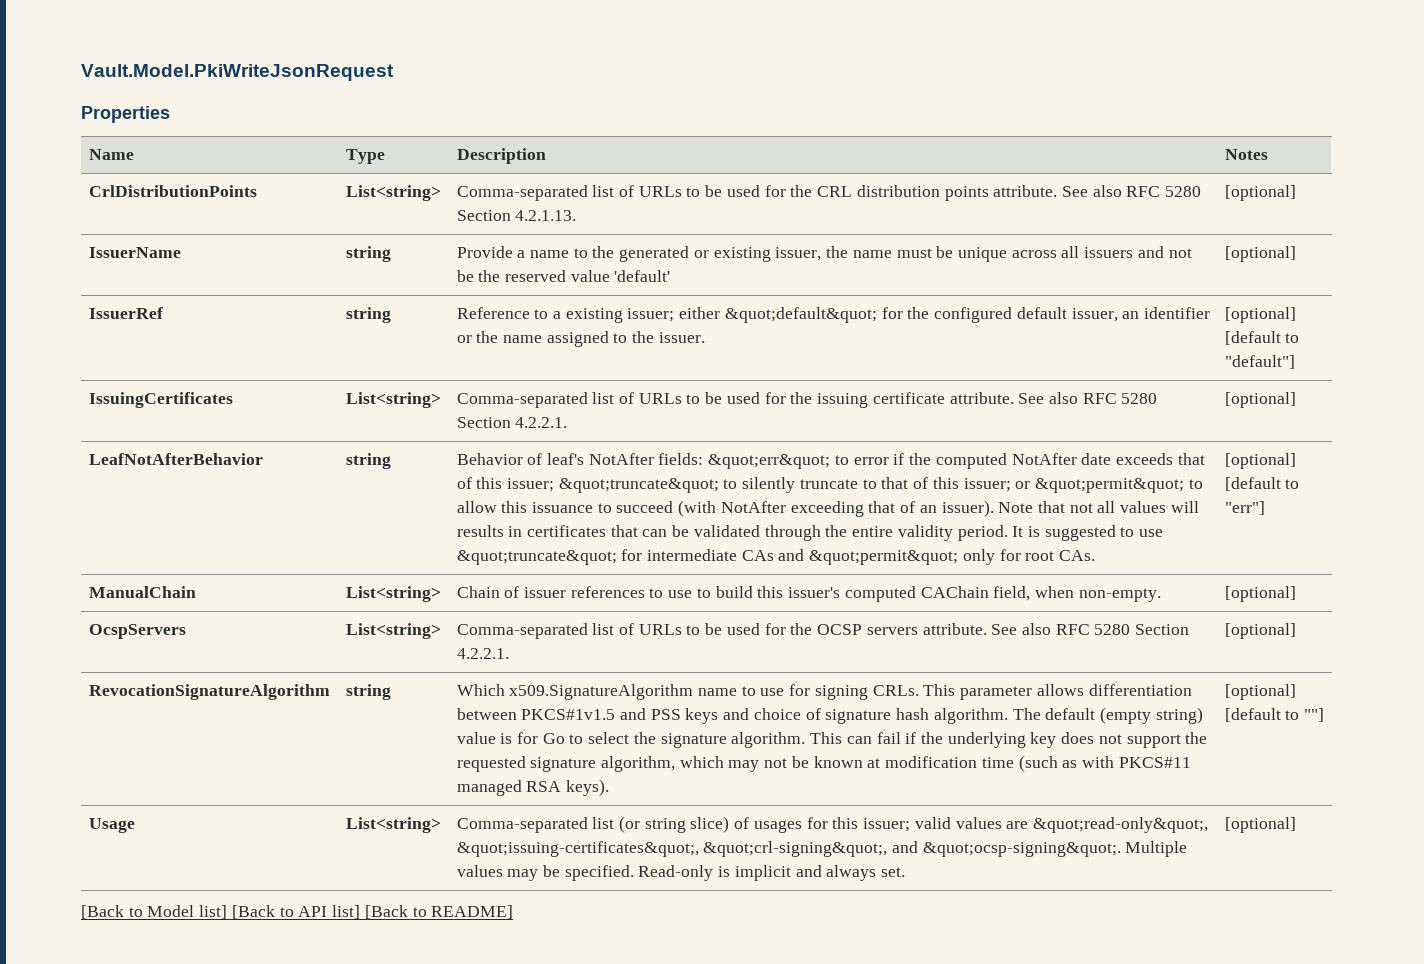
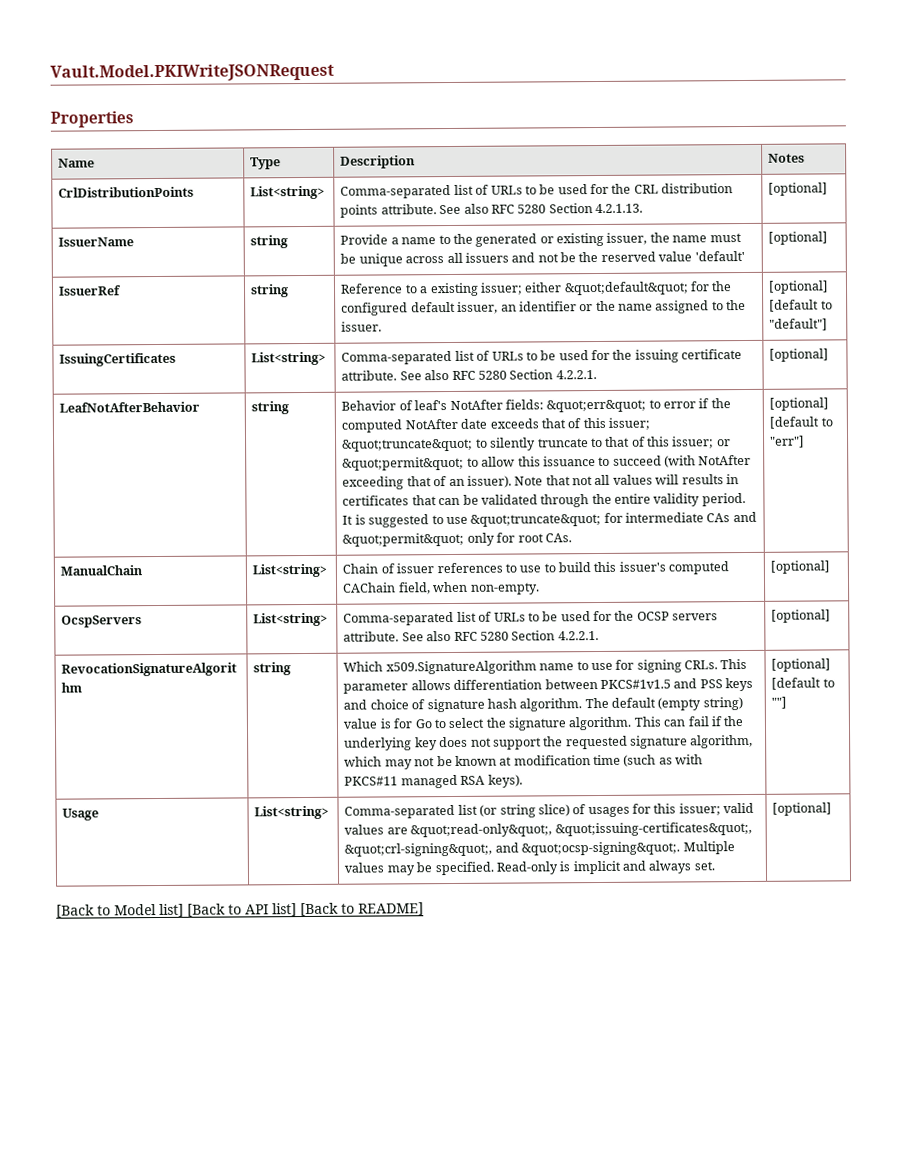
[81,64,394,81] Vault.Model.PkiWriteJsonRequest -> [50,63,335,82] Vault.Model.PKIWriteJSONRequest

